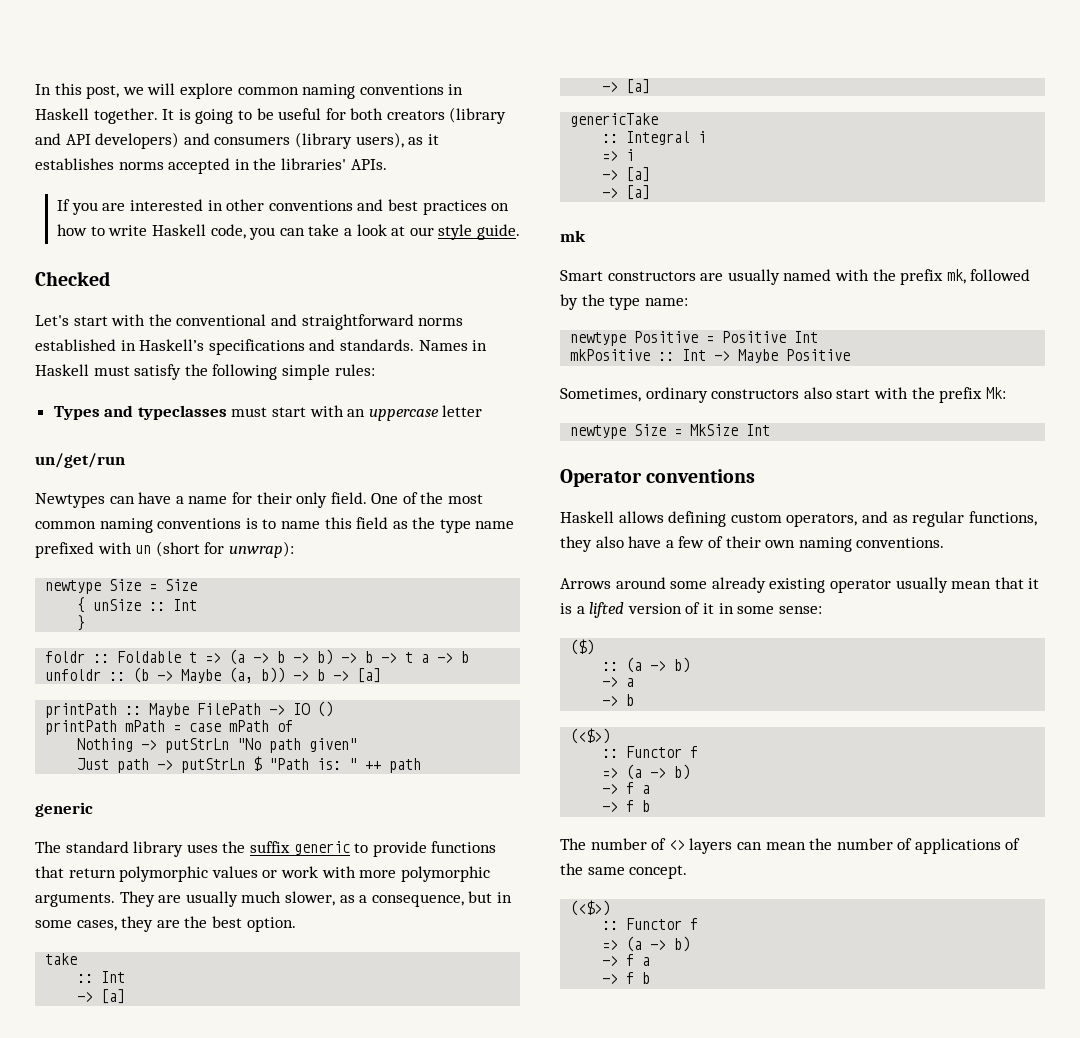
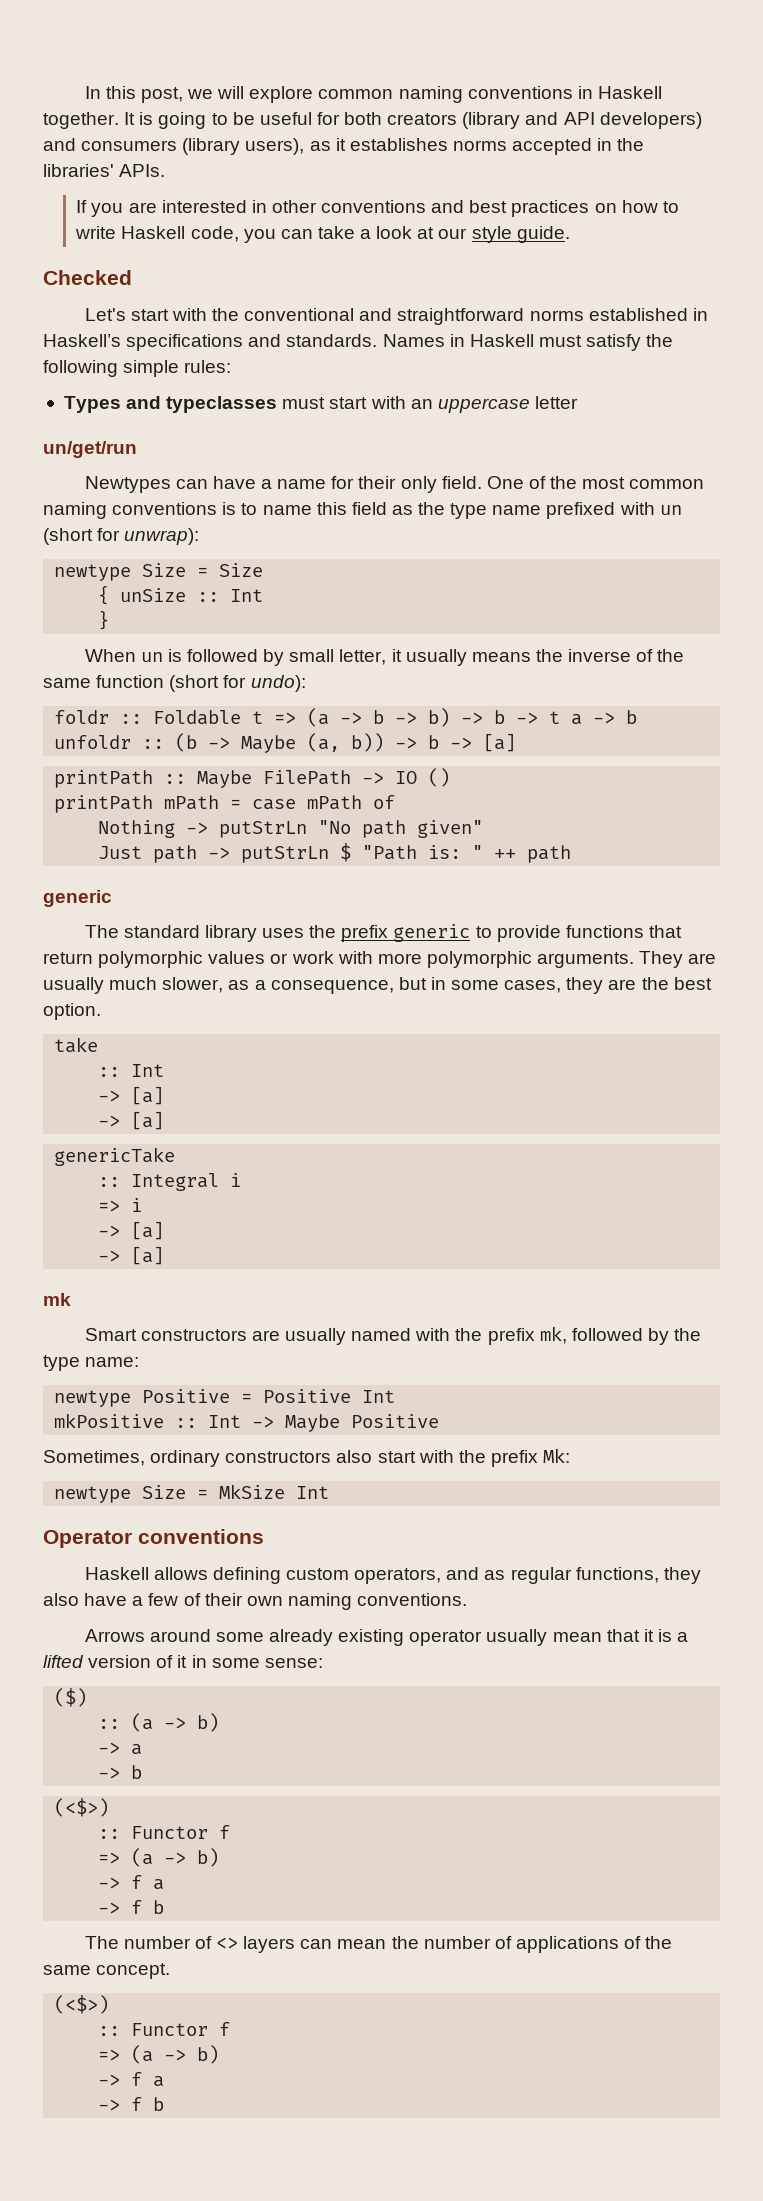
(86, 623) none -> [84,649,685,666] [43,675,306,692] // When un is followed by small letter, it usually means the inverse of the same function (short for undo):
[249,841,290,853] suffix -> [341,925,389,942] prefix

